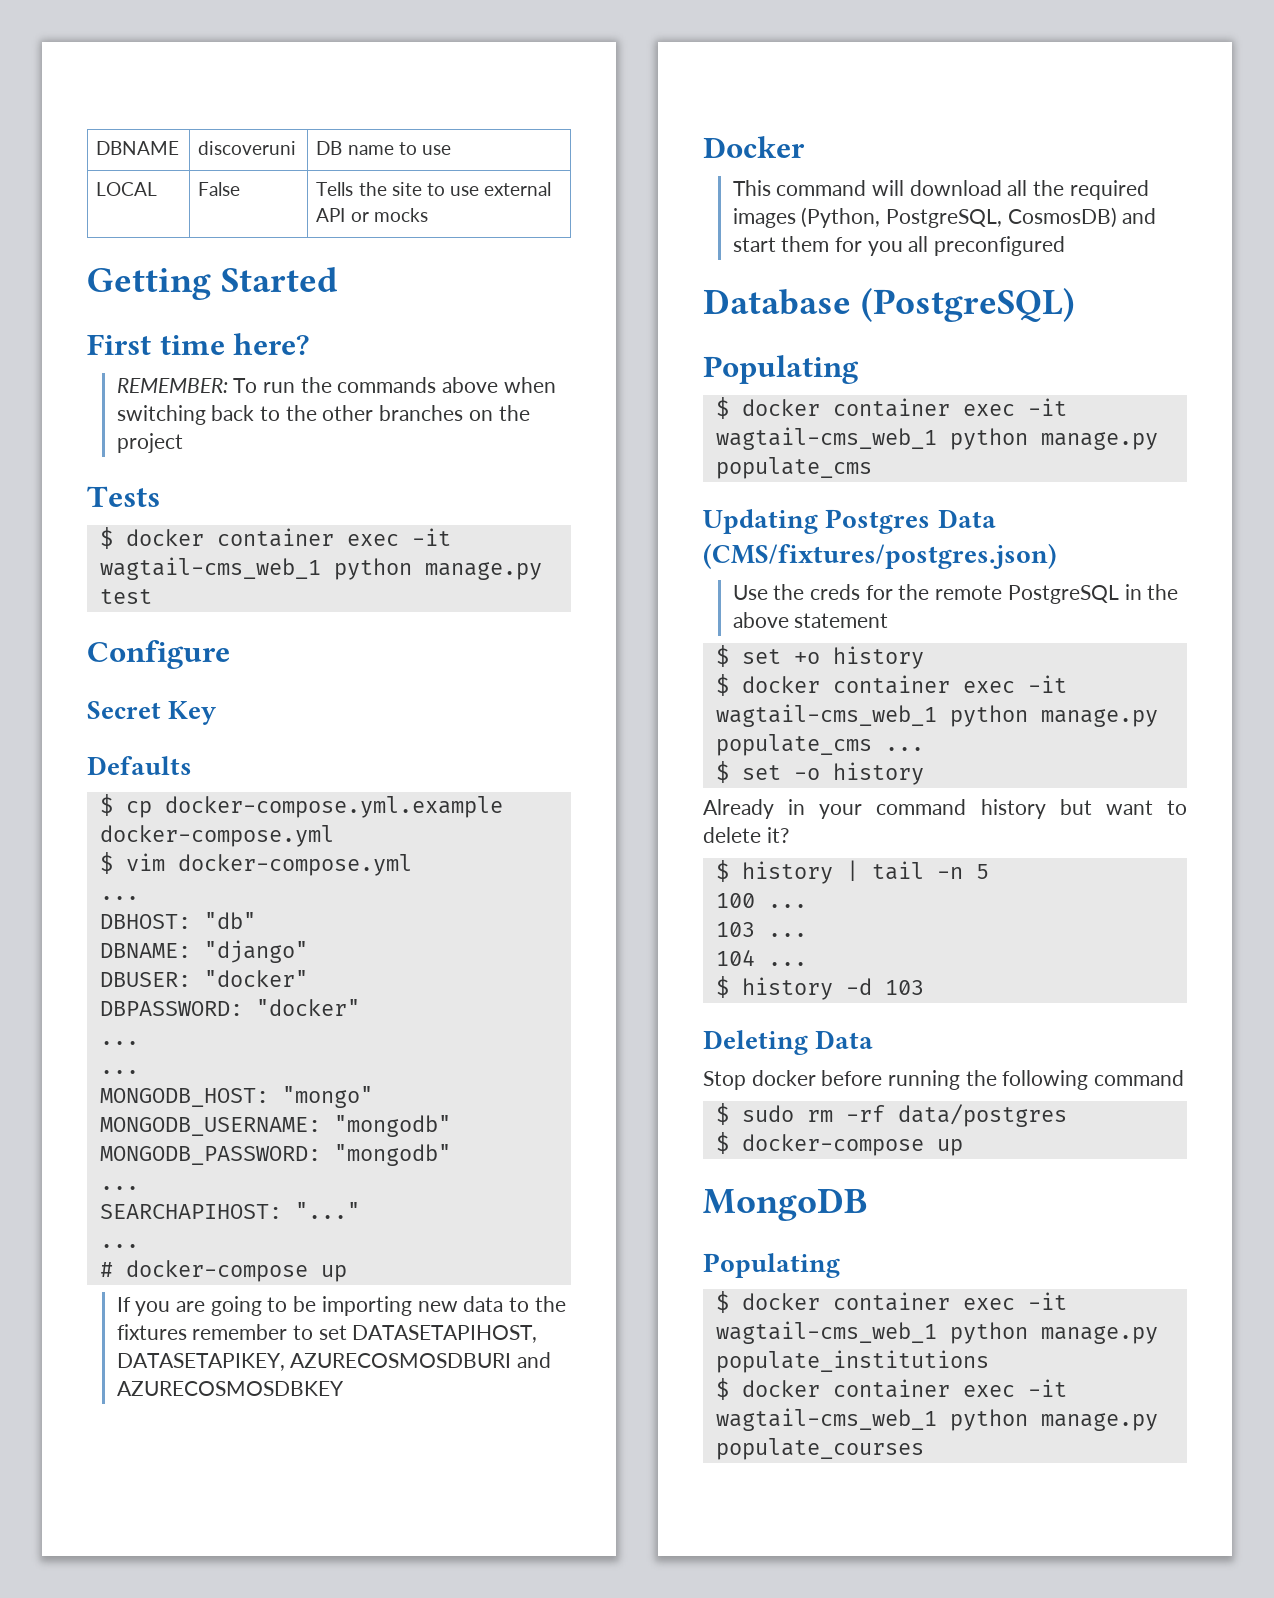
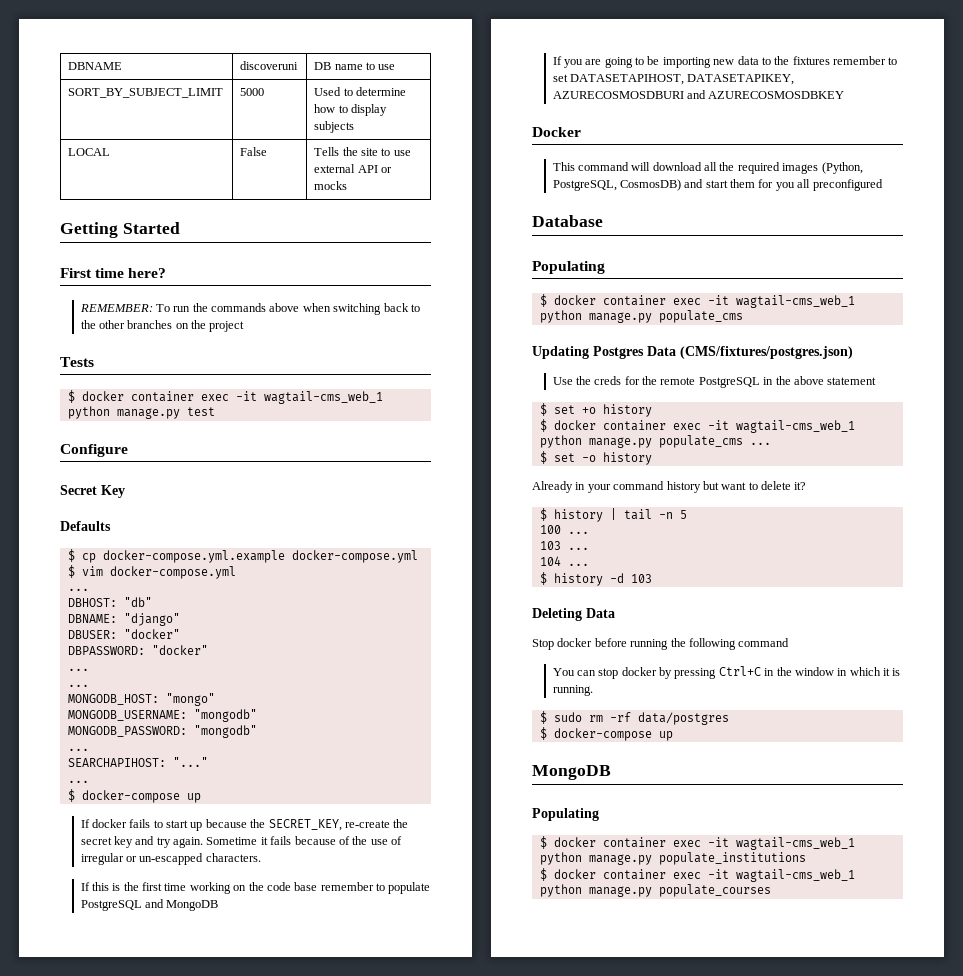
(451, 150) none -> [68,88,224,98] [240,88,265,96] [314,87,406,96] [314,104,387,116] [314,121,355,133] // SORT_BY_SUBJECT_LIMIT | 5000 | Used to determine how to display subjects
[99,1260,347,1282] # docker-compose up -> [67,789,201,803] [80,819,409,831] [80,836,403,848] [80,853,261,865] [80,882,431,894] [80,899,219,911] $ docker-compose up // If docker fails to start up because the SECRET_KEY, re-create the secret key and try again. Sometime it fails because of the use of irregular or un-escapped characters. // If this is the first time working on the code base remember to populate PostgreSQL and MongoDB
[860,287,1075,322] (PostgreSQL) -> (603, 221) none
(1185, 1078) none -> [552,666,901,679] [552,685,593,696] // You can stop docker by pressing Ctrl+C in the window in which it is running.

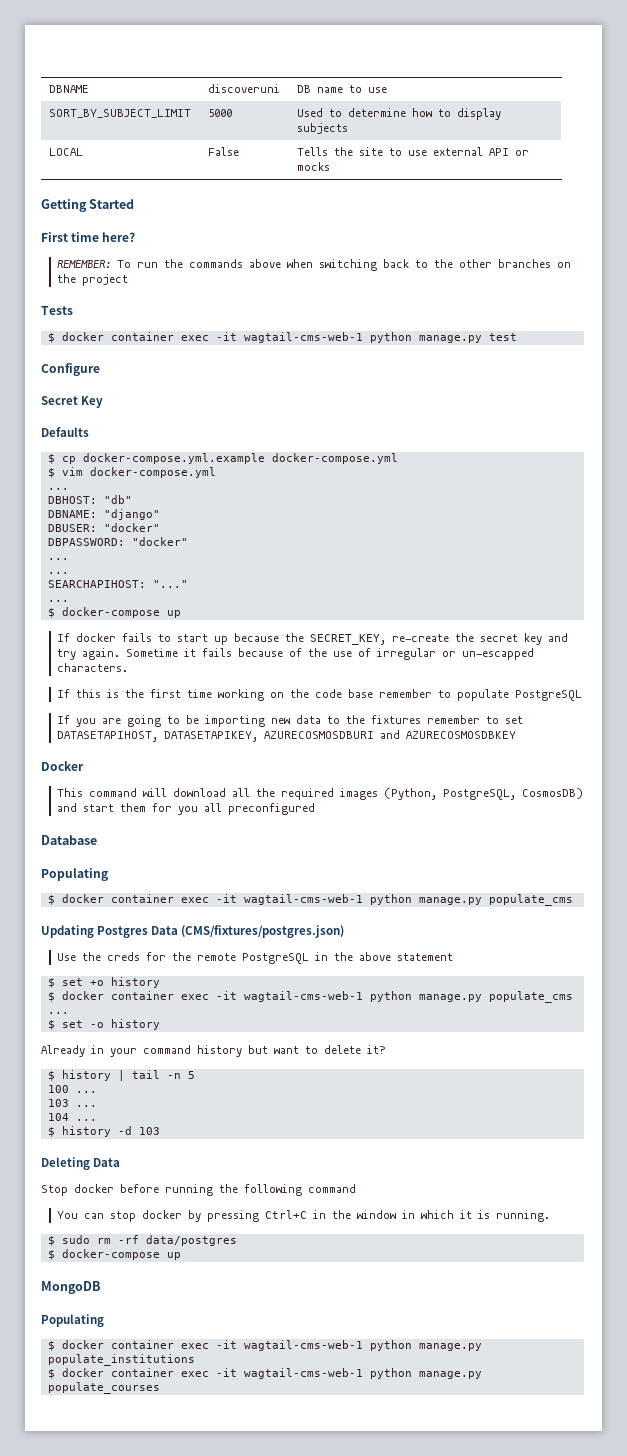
[263,391,383,404] wagtail-cms_web_1 -> [243,332,363,343] wagtail-cms-web-1
[67,693,215,706] [67,709,257,722] [67,725,257,738] [67,748,89,751] // MONGODB_HOST: "mongo" // MONGODB_USERNAME: "mongodb" // MONGODB_PASSWORD: "mongodb" // ... -> (69, 573) none
[144,899,219,911] and MongoDB -> (582, 695) none
[735,295,855,308] wagtail-cms_web_1 -> [243,894,363,905] wagtail-cms-web-1
[735,420,855,433] wagtail-cms_web_1 -> [243,991,363,1002] wagtail-cms-web-1
[735,837,855,850] wagtail-cms_web_1 -> [243,1340,363,1351] wagtail-cms-web-1
[735,869,855,882] wagtail-cms_web_1 -> [243,1368,363,1379] wagtail-cms-web-1

